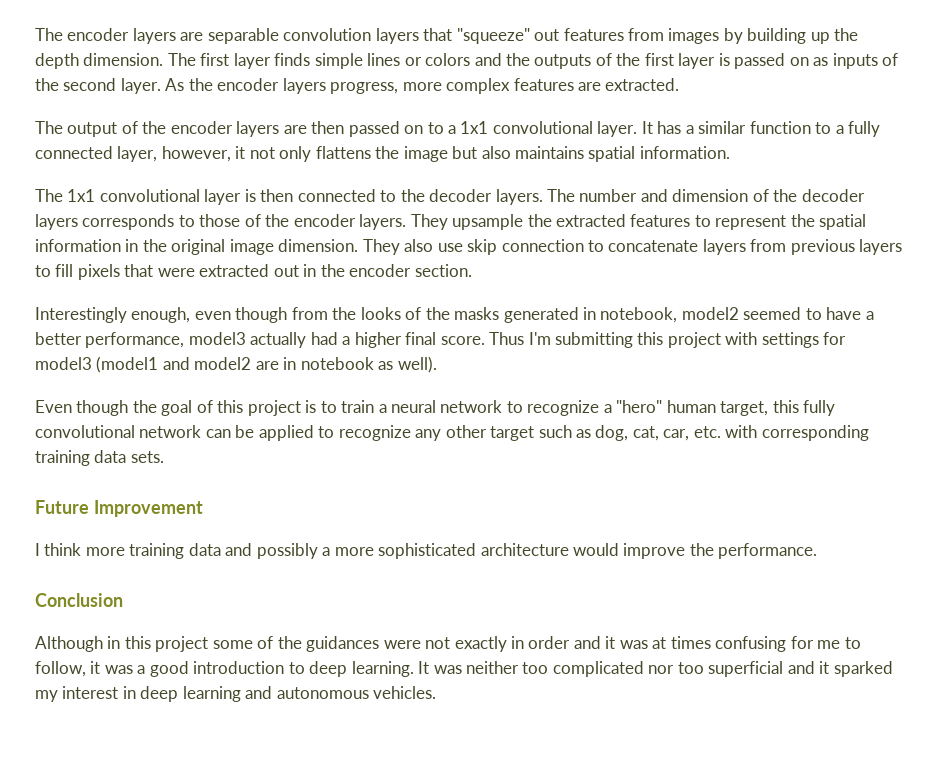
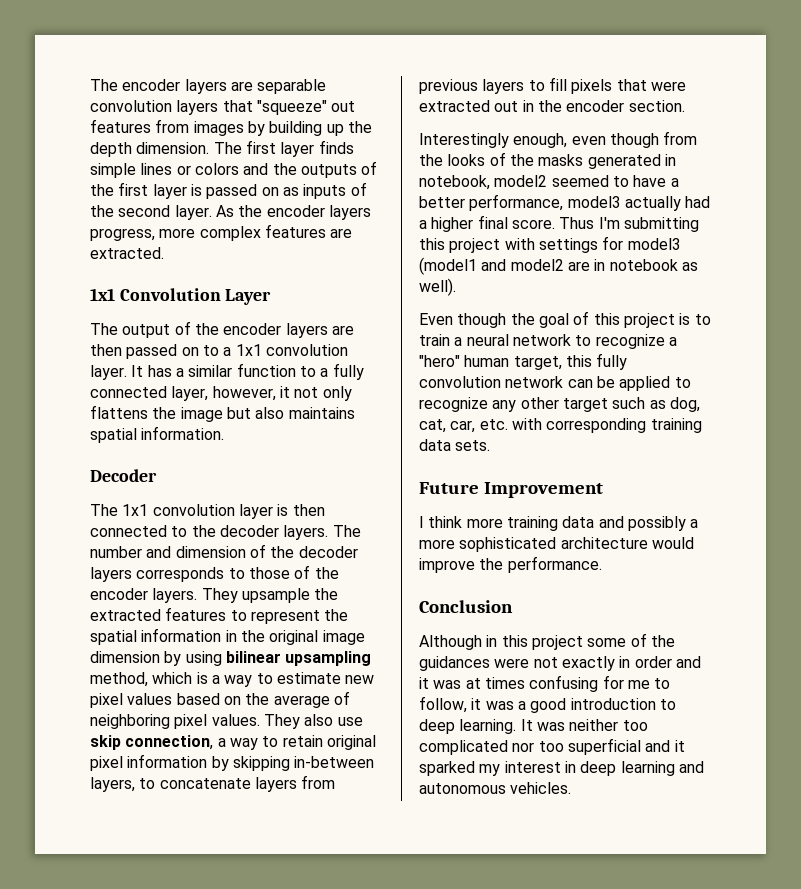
(680, 84) none -> [90,288,272,305] // 1x1 Convolution Layer
[492,121,593,134] convolutional -> [265,344,348,356] convolution
(730, 152) none -> [90,469,157,482] // Decoder
[99,189,200,202] convolutional -> [152,504,235,516] convolution
[278,239,584,255] dimension. They also use skip connection -> [90,651,372,666] [90,672,375,687] [90,691,350,708] [90,714,363,729] [90,735,376,750] [90,754,375,771] [90,777,135,792] dimension by using bilinear upsampling method, which is a way to estimate new pixel values based on the average of neighboring pixel values. They also use skip connection, a way to retain original pixel information by skipping in-between layers,
[35,425,135,438] convolutional -> [419,376,501,388] convolution

